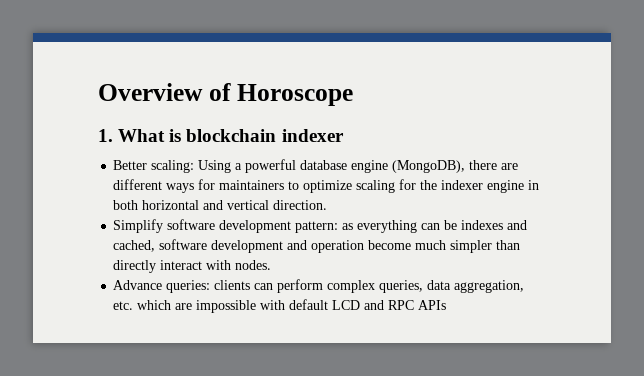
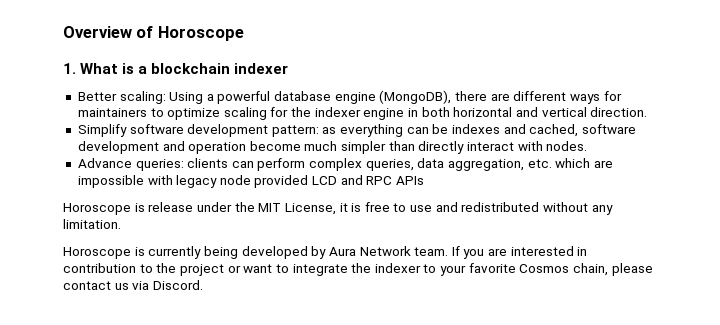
(182, 135) none -> [138,66,148,74] a
[289,299,329,310] default -> [176,175,309,188] legacy node provided
(447, 305) none -> [63,202,613,215] [63,219,121,229] [63,246,588,259] [63,263,653,276] [63,280,203,290] // Horoscope is release under the MIT License, it is free to use and redistributed without any limitation. // Horoscope is currently being developed by Aura Network team. If you are interested in contribution to the project or want to integrate the indexer to your favorite Cosmos chain, please contact us via Discord.

